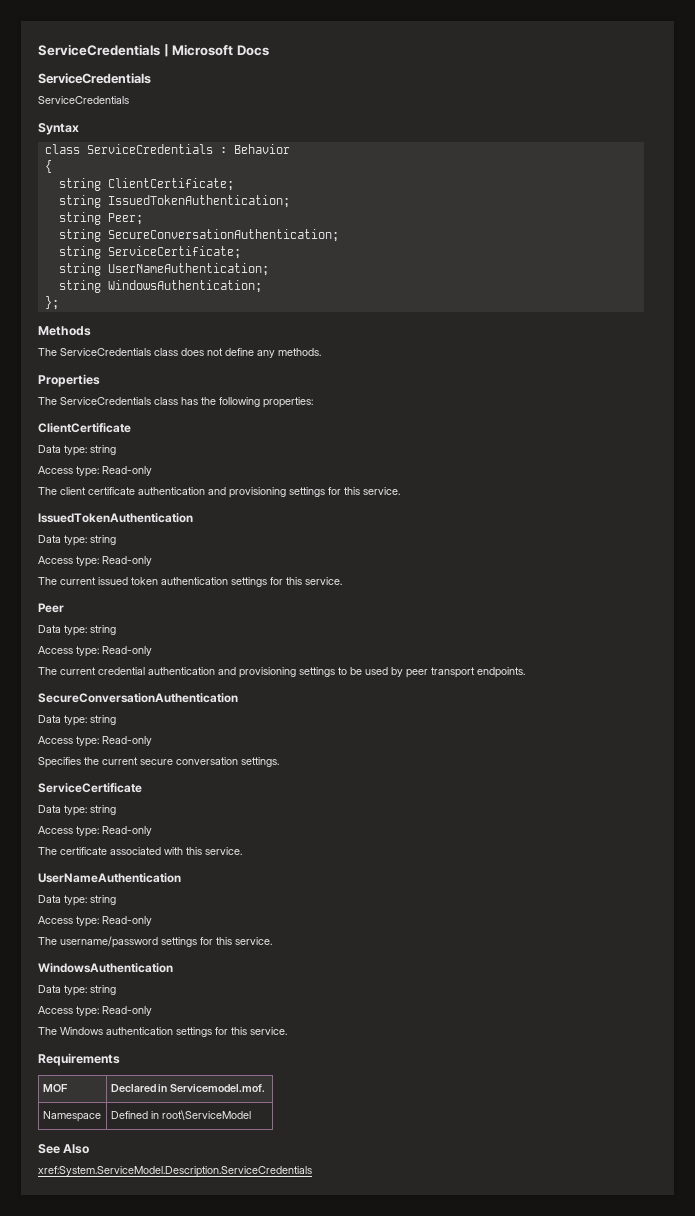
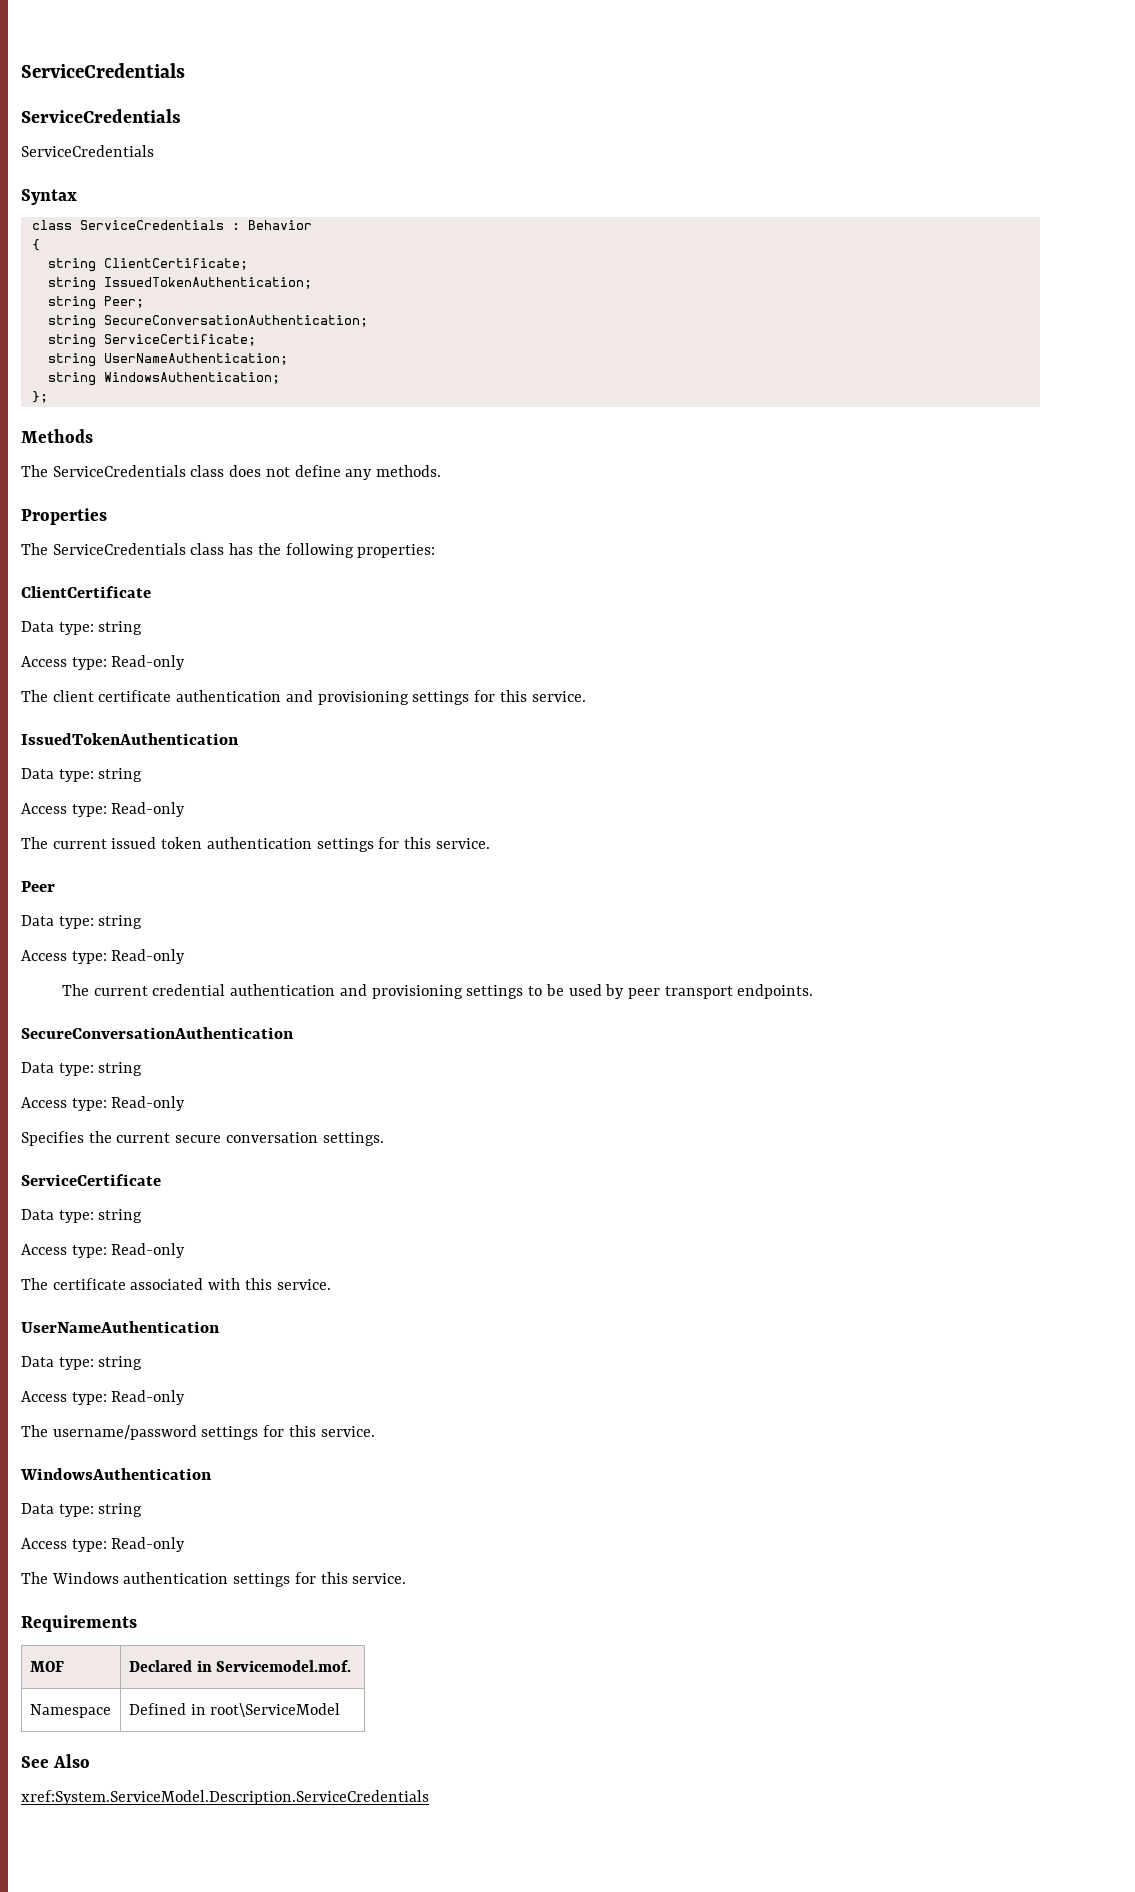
[38,44,269,57] ServiceCredentials | Microsoft Docs -> [21,63,185,78] ServiceCredentials

